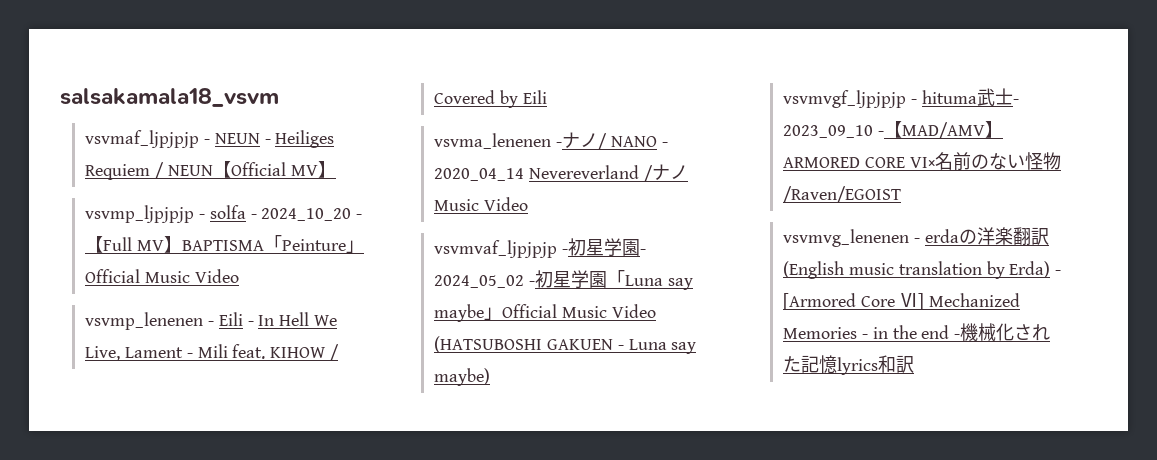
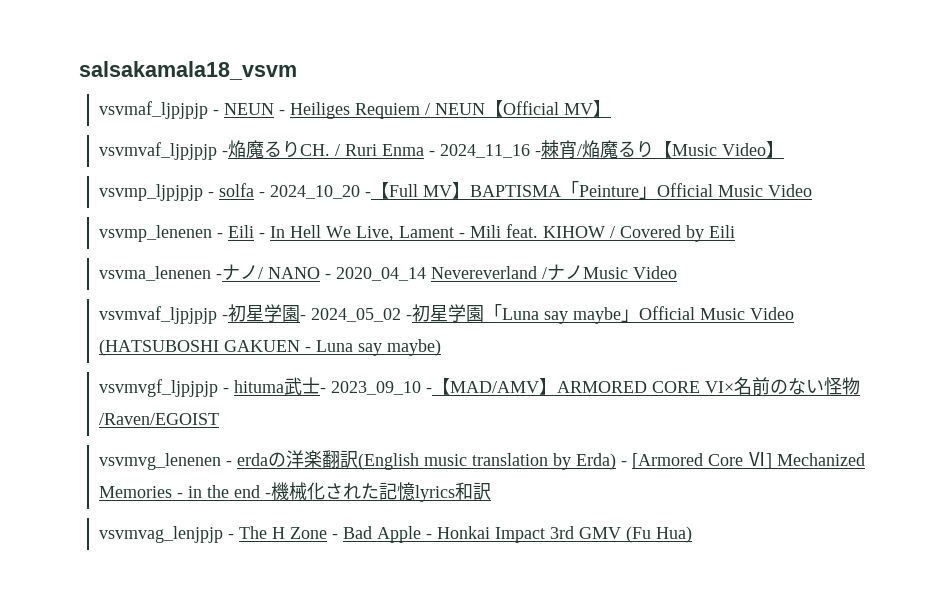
(336, 169) none -> [99,140,785,160] // vsvmvaf_ljpjpjp -焔魔るりCH. / Ruri Enma - 2024_11_16 -棘宵/焔魔るり【Music Video】
(915, 364) none -> [99,526,693,543] // vsvmvag_lenjpjp - The H Zone - Bad Apple - Honkai Impact 3rd GMV (Fu Hua)

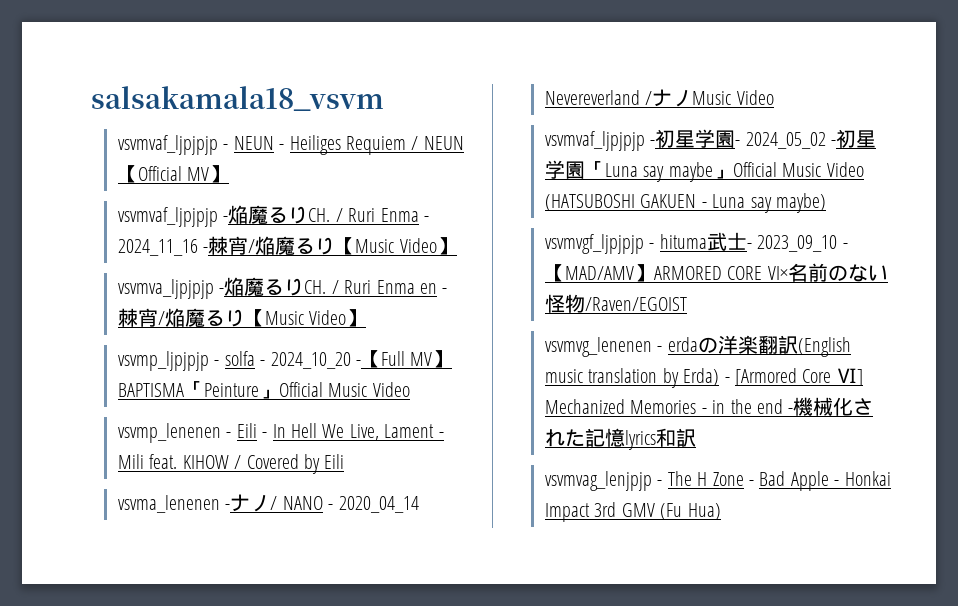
[99,101,209,119] vsvmaf_ljpjpjp -> [117,135,218,155] vsvmvaf_ljpjpjp
(785, 149) none -> [117,277,448,299] [117,308,367,327] // vsvmva_ljpjpjp -焔魔るりCH. / Ruri Enma en -棘宵/焔魔るり【Music Video】

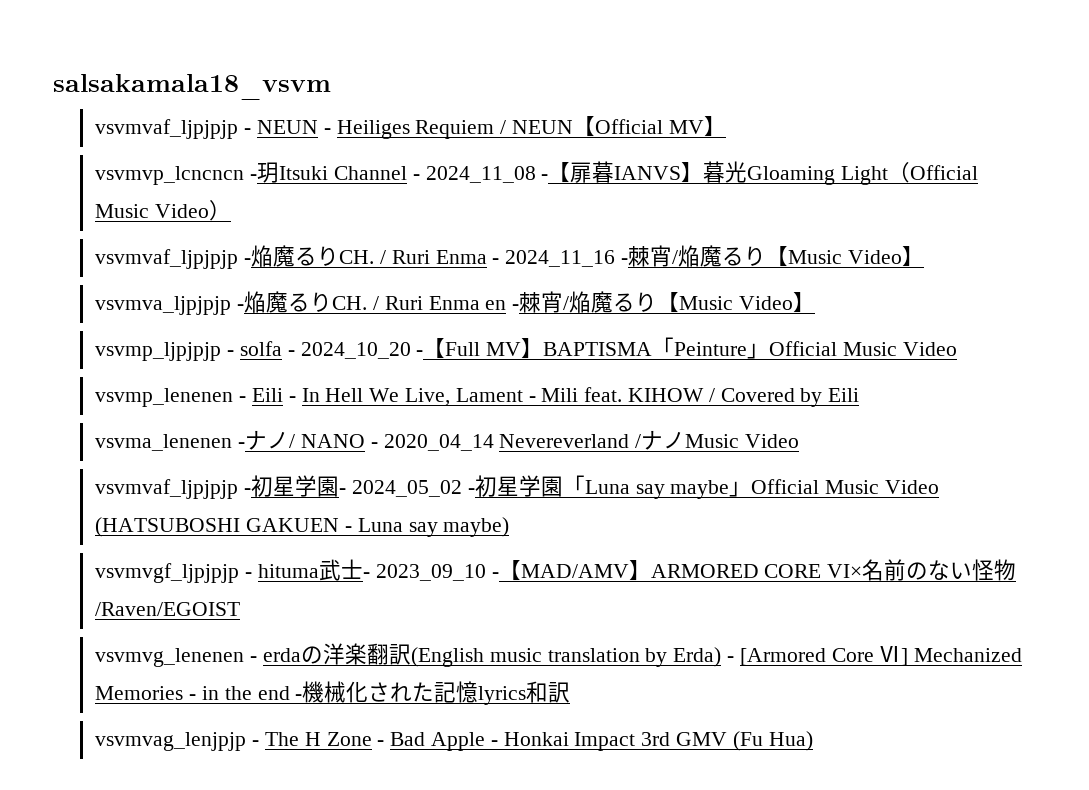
(230, 174) none -> [95,161,979,185] [95,200,232,221] // vsvmvp_lcncncn -玥Itsuki Channel - 2024_11_08 -【扉暮IANVS】暮光Gloaming Light（Official Music Video）

